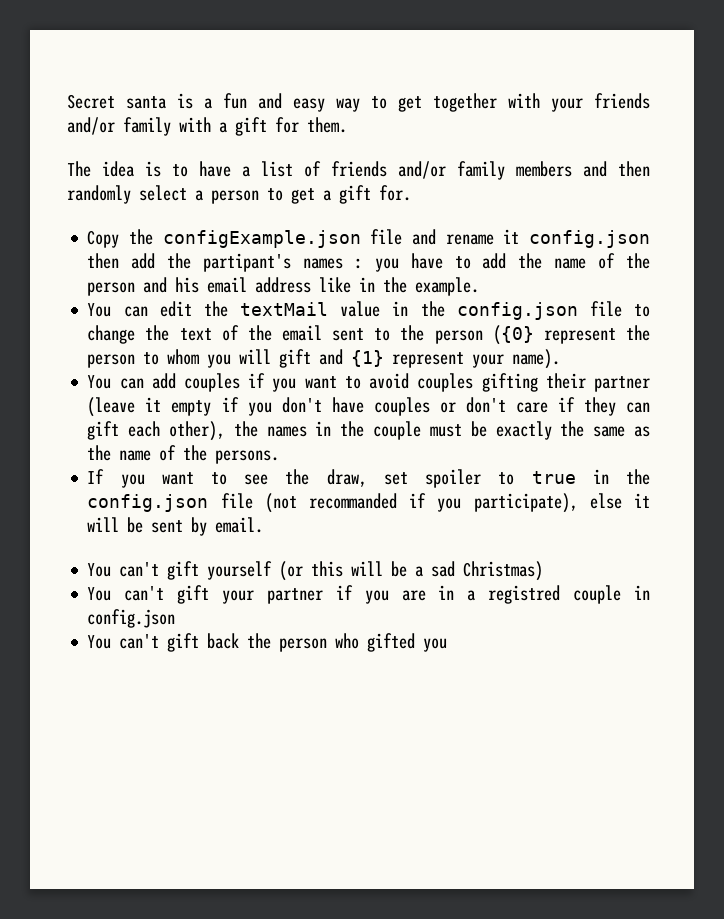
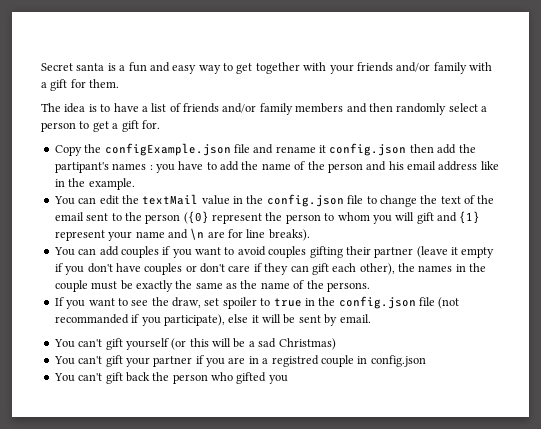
[512,349,561,369] name). -> [135,228,310,241] name and \n are for line breaks).

